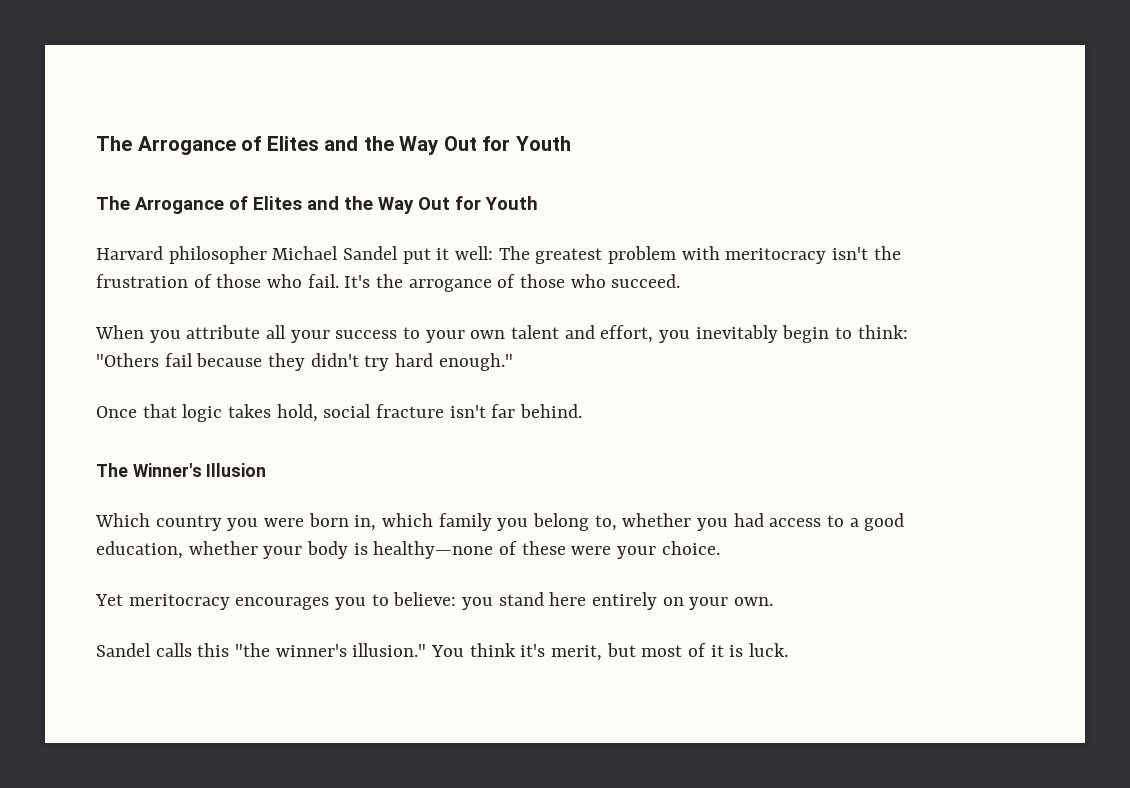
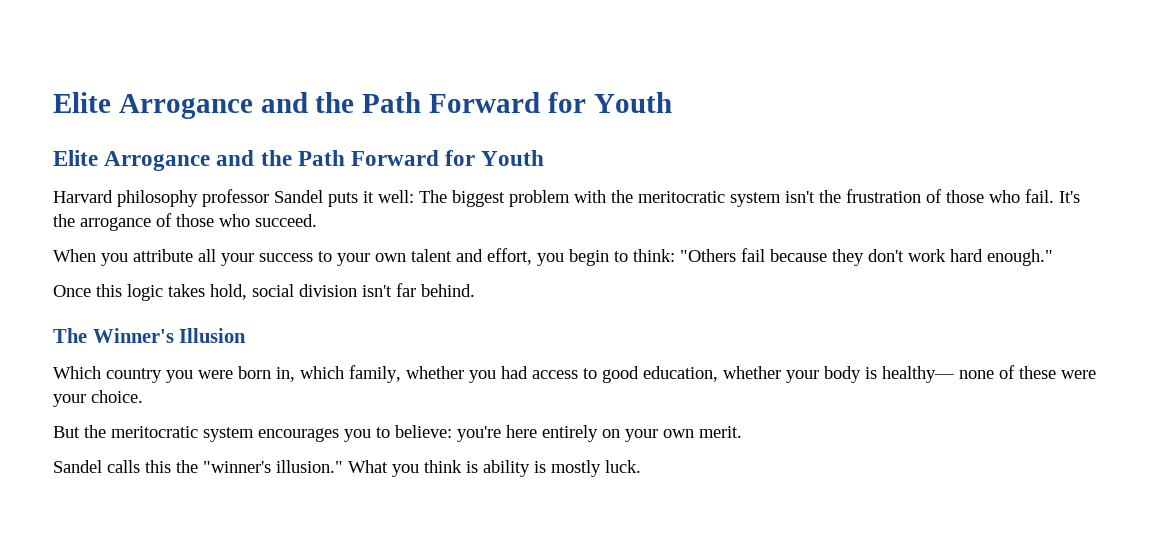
[96,136,571,155] [96,196,450,214] The Arrogance of Elites and the Way Out for Youth // The Arrogance of Elites and the Way Out -> [53,92,672,119] [53,150,440,171] Elite Arrogance and the Path Forward for Youth // Elite Arrogance and the Path Forward
[168,246,431,264] philosopher Michael Sandel put -> [117,189,358,207] philosophy professor Sandel puts
[535,248,603,264] greatest -> [452,190,505,207] biggest
[725,248,827,264] meritocracy -> [611,190,781,207] the meritocratic system
[695,325,778,343] inevitably -> (564, 259) none
[310,353,390,371] didn't try -> [868,249,946,262] don't work
[142,404,177,418] that -> [96,284,122,297] this
[376,404,445,418] fracture -> [299,284,357,297] division
[438,513,617,531] family you belong to, -> [349,365,401,383] family,
[849,518,859,527] a -> (597, 373) none
[373,541,494,559] healthy—none -> [882,366,994,383] healthy— none
[95,594,230,610] Yet meritocracy -> [53,425,254,442] But the meritocratic system
[462,592,544,610] you stand -> [457,426,501,442] you're
[734,597,774,606] own. -> [663,426,742,438] own merit.
[235,643,744,661] "the winner's illusion." You think it's merit, but most of it is -> [176,460,601,477] the "winner's illusion." What you think is ability is mostly

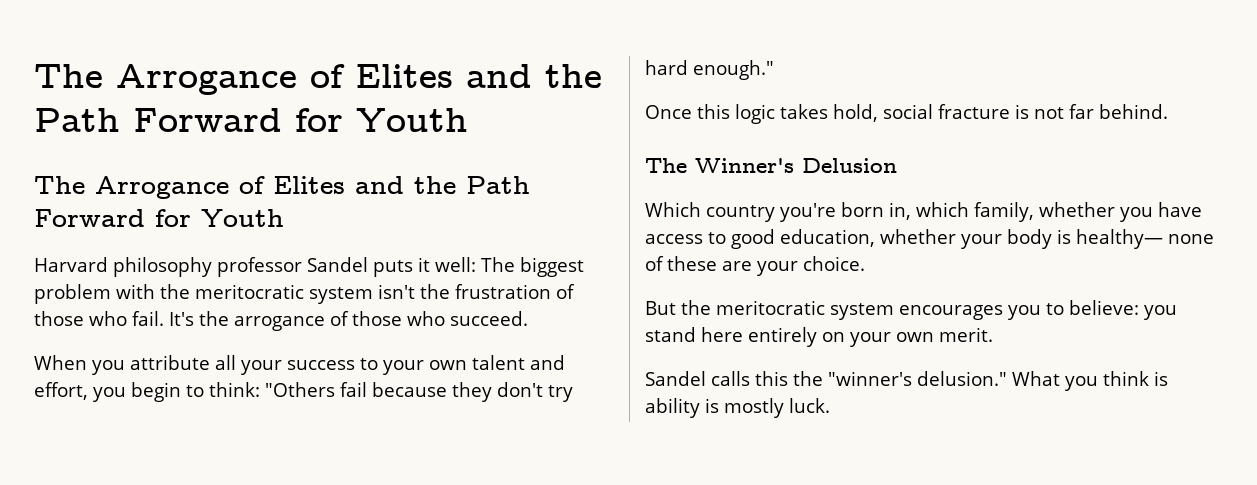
[53,92,672,119] [53,150,211,171] Elite Arrogance and the Path Forward for Youth // Elite Arrogance -> [34,64,602,95] [34,108,468,132] [34,176,345,199] The Arrogance of Elites and the Path Forward for Youth // The Arrogance of Elites
[908,249,946,262] work -> [548,385,573,402] try
[299,284,392,297] division isn't -> [938,104,1064,119] fracture is not
[179,328,247,343] Illusion -> [802,158,897,173] Delusion
[166,370,233,383] you were -> [780,203,836,222] you're
[501,366,528,379] had -> [1157,202,1202,217] have
[1061,370,1096,379] were -> [722,261,752,271] are
[457,426,501,442] you're -> [1144,305,1177,320] [645,327,696,342] you stand
[276,460,343,473] illusion." -> [917,371,1008,386] delusion."

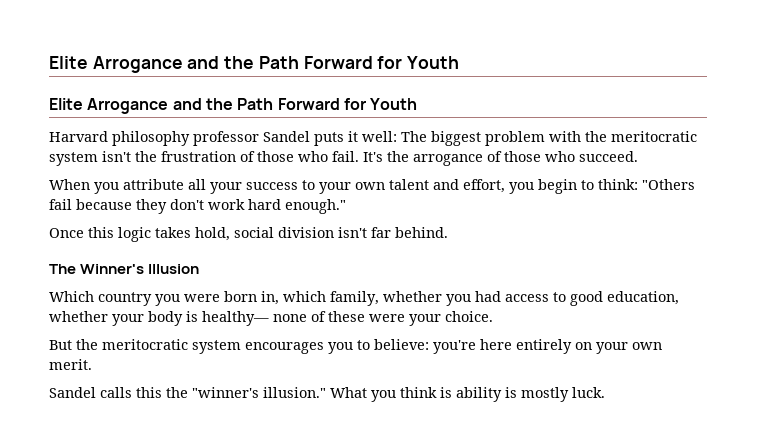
[34,64,602,95] [34,108,468,132] [34,176,345,199] The Arrogance of Elites and the Path Forward for Youth // The Arrogance of Elites -> [49,56,460,73] [49,98,169,114] Elite Arrogance and the Path Forward for Youth // Elite Arrogance
[548,385,573,402] try -> [208,199,245,210] work
[938,104,1064,119] fracture is not -> [278,227,367,238] division isn't
[802,158,897,173] Delusion -> [148,264,200,274] Illusion
[780,203,836,222] you're -> [155,294,220,306] you were
[1157,202,1202,217] have -> [475,291,501,302] had
[722,261,752,271] are -> [369,314,405,322] were
[1144,305,1177,320] [645,327,696,342] you stand -> [433,340,476,354] you're
[917,371,1008,386] delusion." -> [263,387,326,398] illusion."

